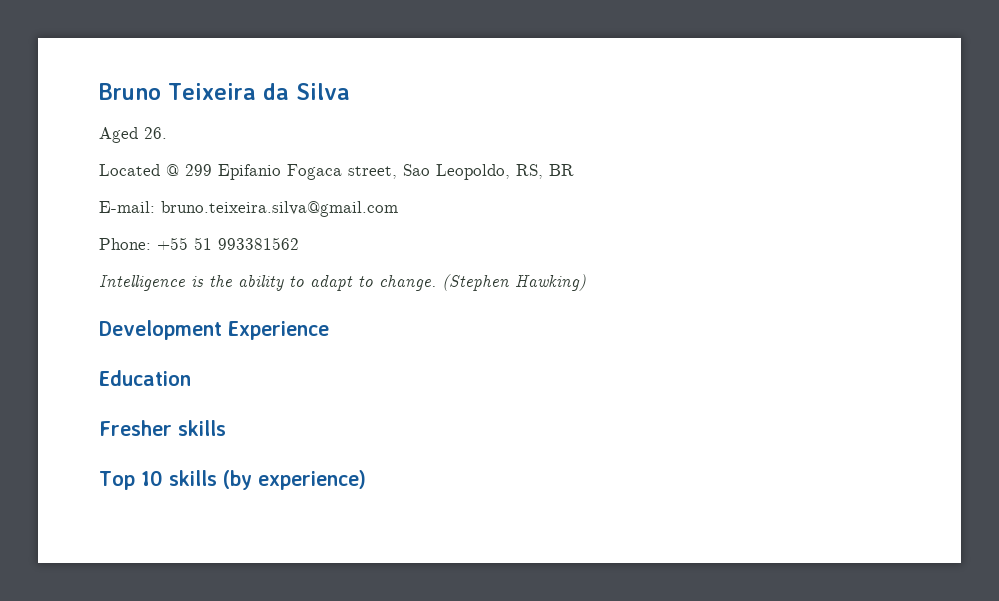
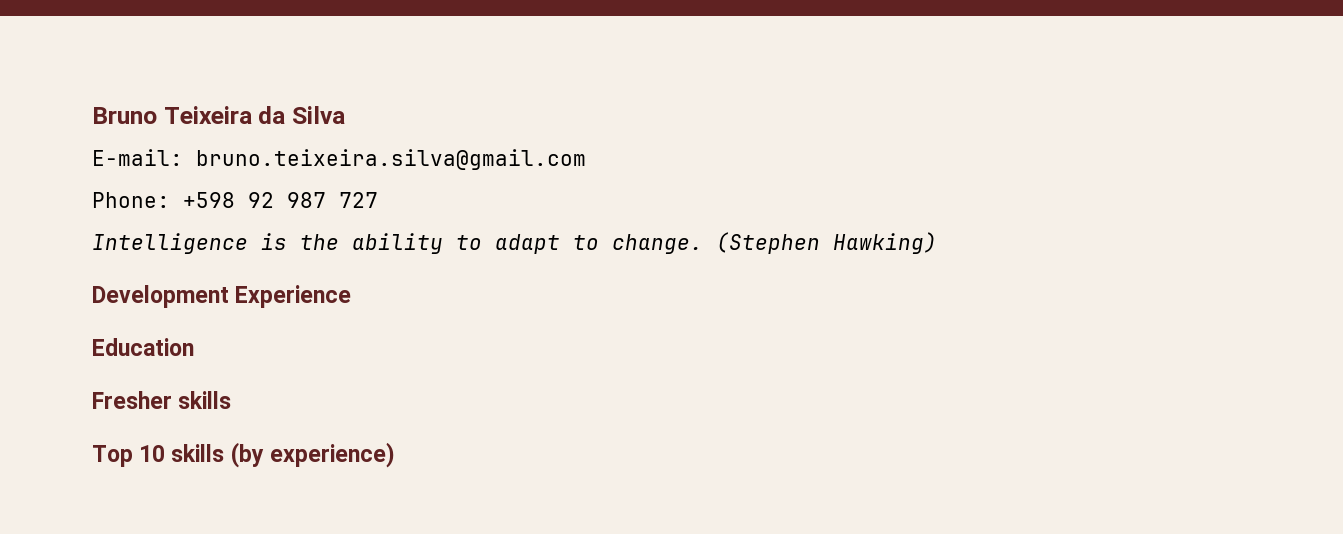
[99,127,167,143] [99,164,574,180] // Aged 26. // Located @ 299 Epifanio Fogaca street, Sao Leopoldo, RS, BR -> (345, 115) none
[157,237,299,250] +55 51 993381562 -> [183,192,378,208] +598 92 987 727

